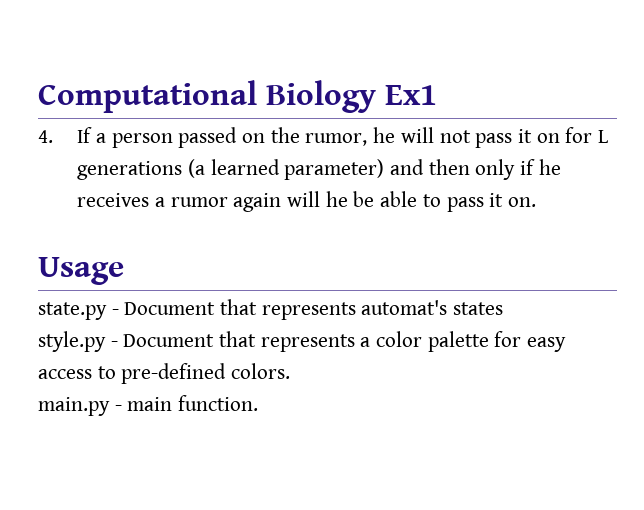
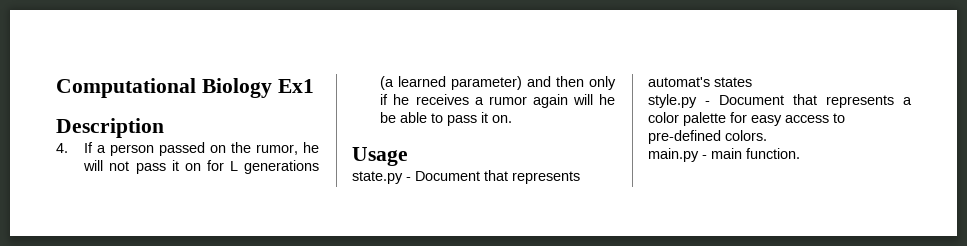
(437, 95) none -> [56,118,164,138] // Description

